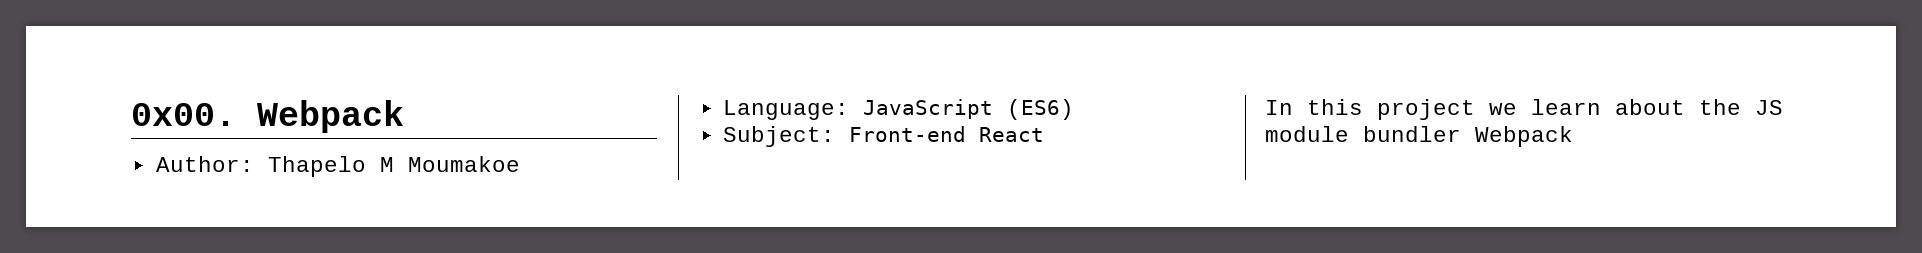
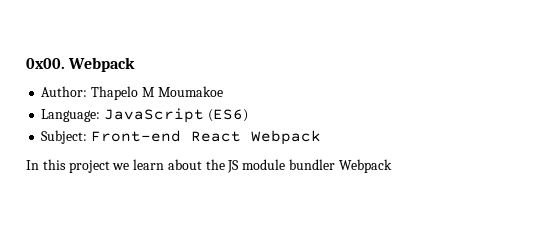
(1044, 134) none -> [251,130,322,145] Webpack

